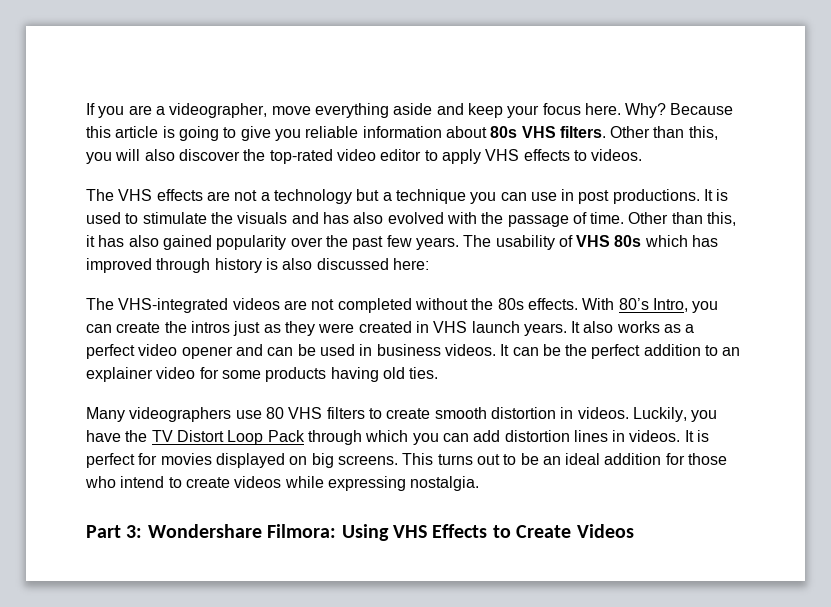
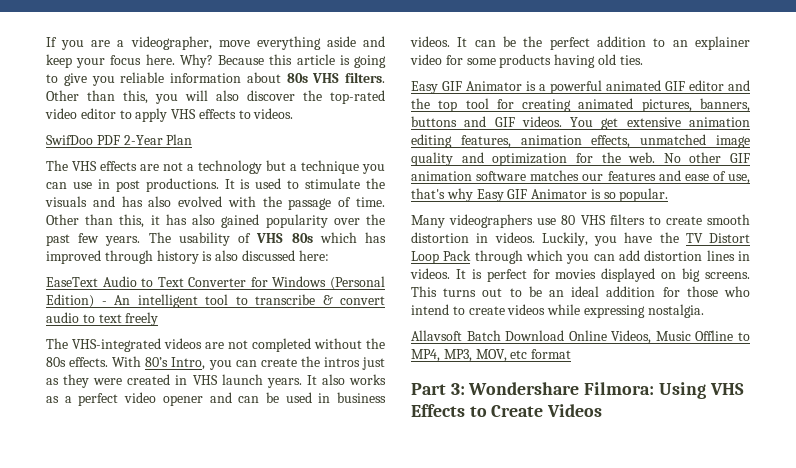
(643, 155) none -> [46,134,193,145] // SwifDoo PDF 2-Year Plan
(429, 264) none -> [46,276,385,290] [46,294,385,308] [46,312,159,326] // EaseText Audio to Text Converter for Windows (Personal Edition) - An intelligent tool to transcribe & convert audio to text freely
(439, 373) none -> [411,80,750,94] [411,98,750,112] [411,116,750,130] [411,134,750,148] [411,152,750,166] [411,170,750,184] [411,188,669,202] // Easy GIF Animator is a powerful animated GIF editor and the top tool for creating animated pictures, banners, buttons and GIF videos. You get extensive animation editing features, animation effects, unmatched image quality and optimization for the web. No other GIF animation software matches our features and ease of use, that's why Easy GIF Animator is so popular.
(480, 483) none -> [411,330,750,344] [411,349,572,362] // Allavsoft Batch Download Online Videos, Music Offline to MP4, MP3, MOV, etc format

